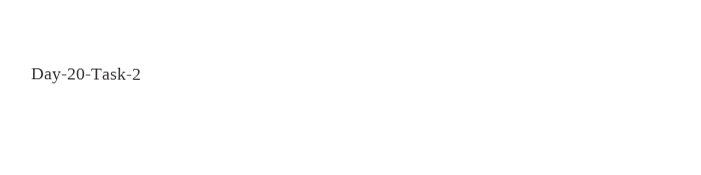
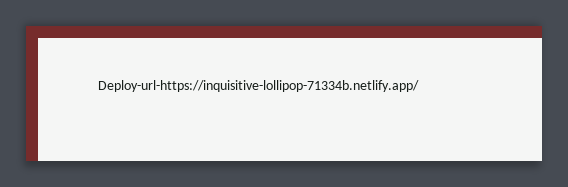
[31,67,142,84] Day-20-Task-2 -> [98,80,419,92] Deploy-url-https://inquisitive-lollipop-71334b.netlify.app/

